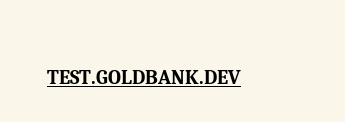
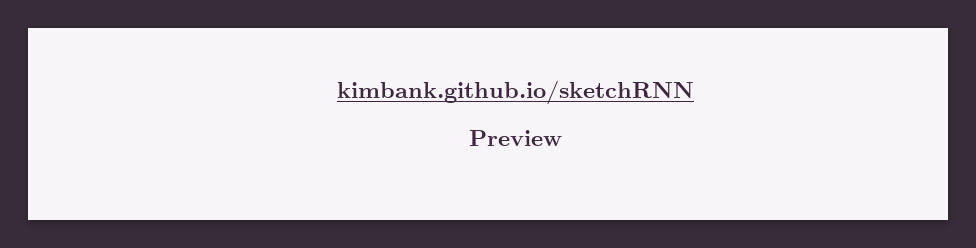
[47,70,241,84] TEST.GOLDBANK.DEV -> [337,80,694,105] [469,130,562,146] kimbank.github.io/sketchRNN // Preview

